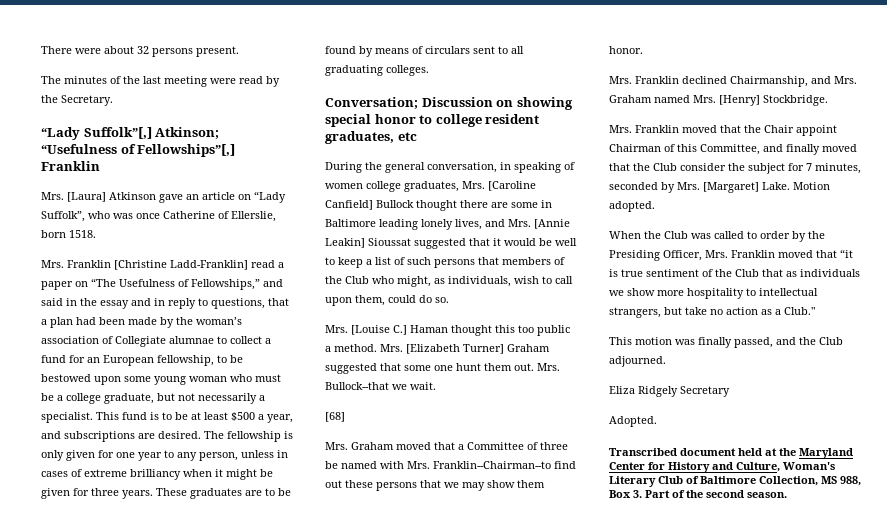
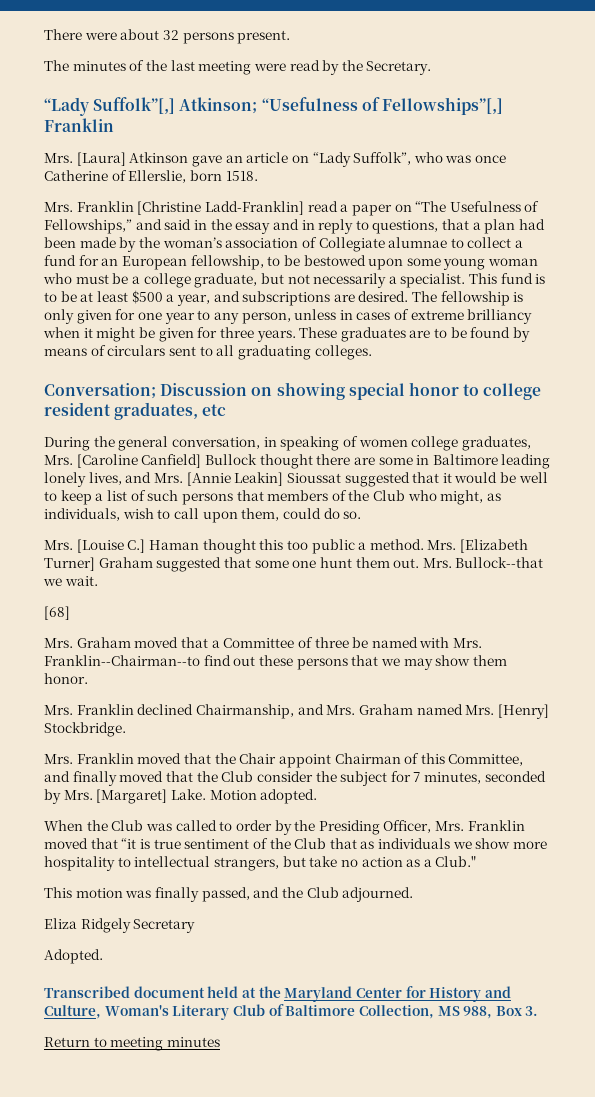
[645,490,787,498] Part of the second season. -> [44,1037,220,1051] // Return to meeting minutes

